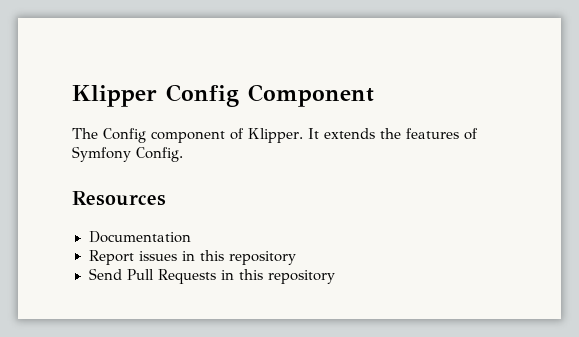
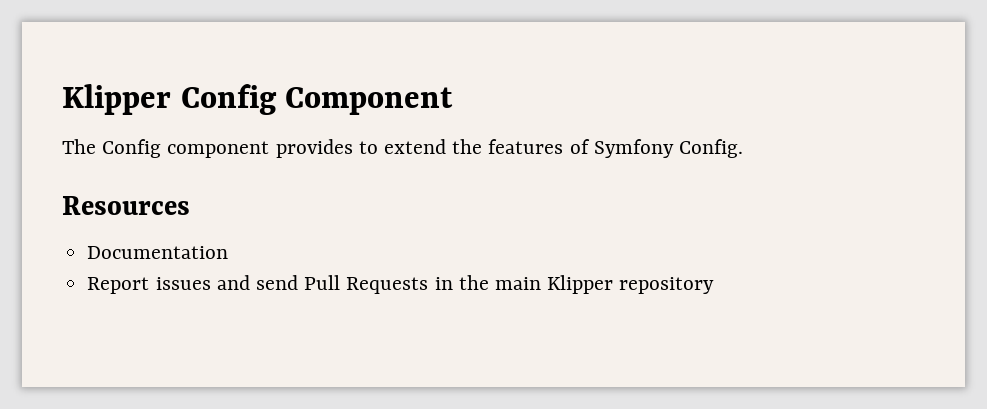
[230,128,375,143] of Klipper. It extends -> [275,139,447,158] provides to extend
[181,250,296,265] [88,268,263,284] in this repository // Send Pull Requests in this -> [216,275,614,294] and send Pull Requests in the main Klipper

